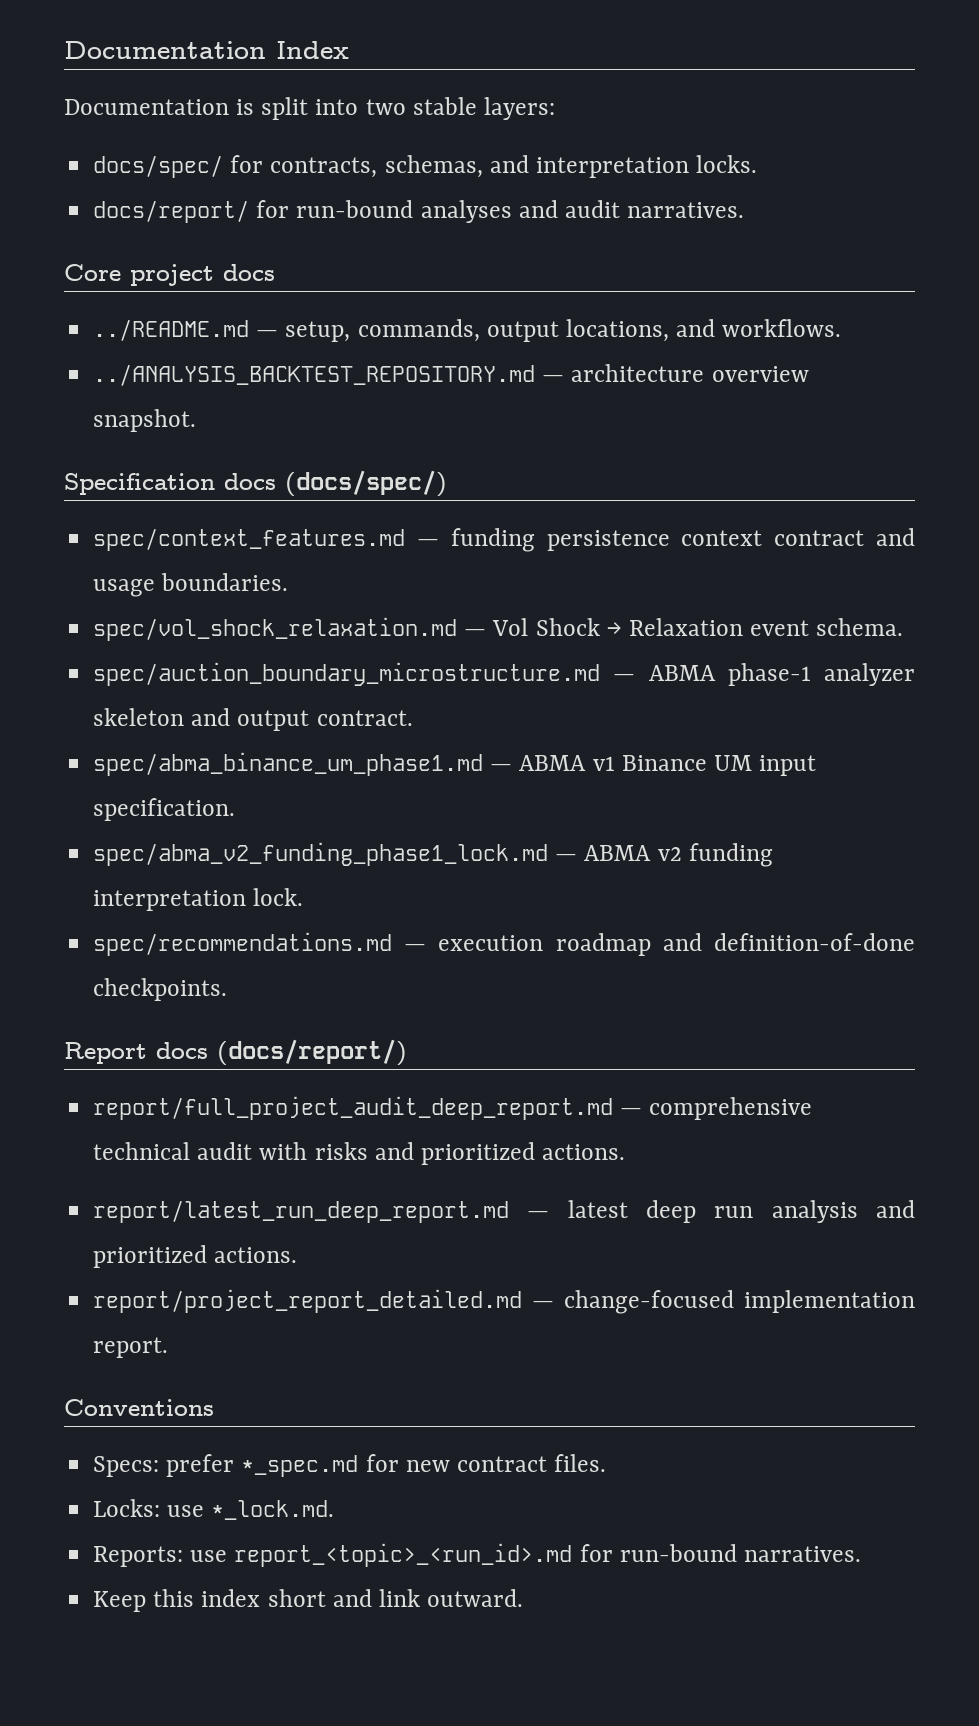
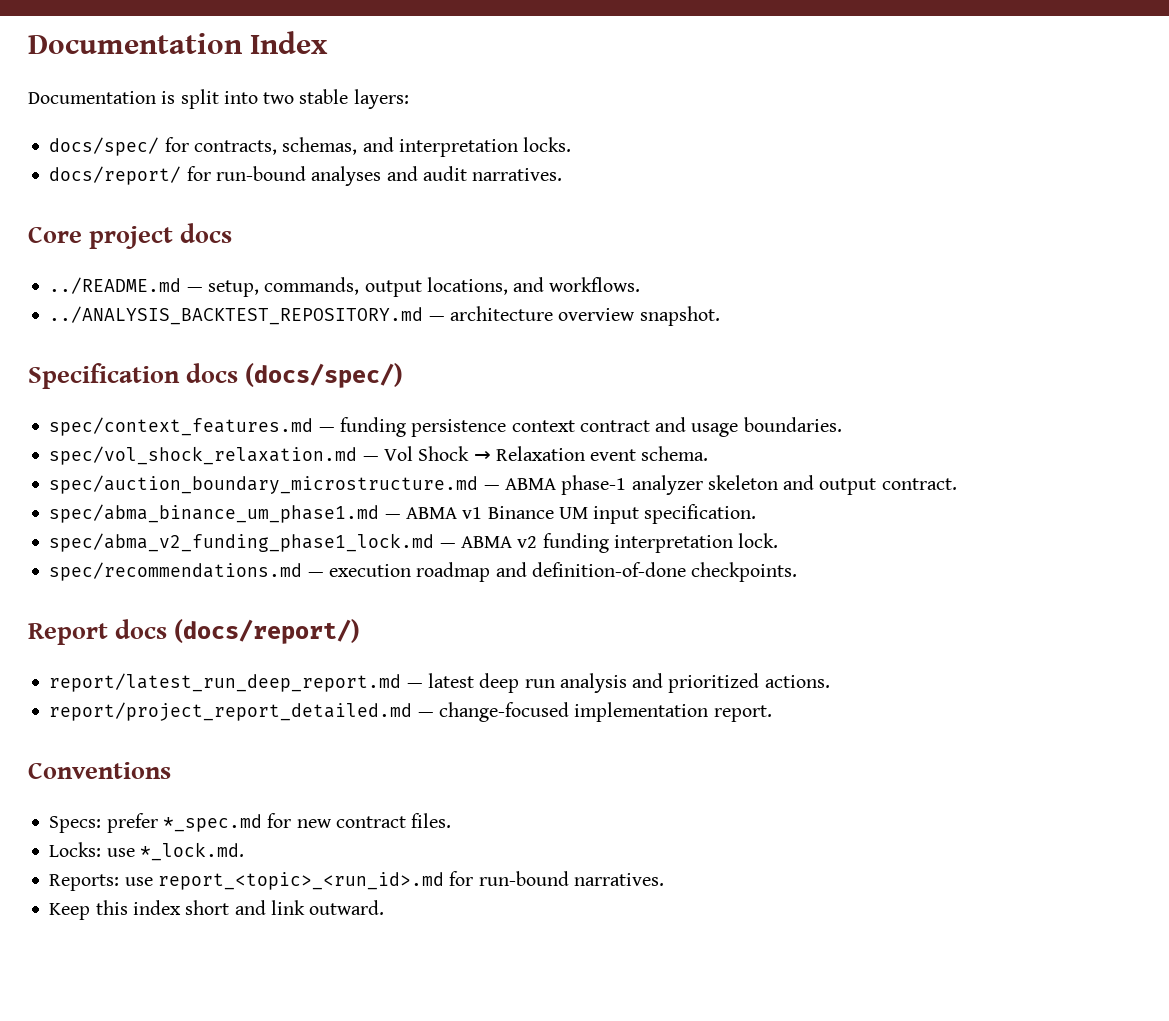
[93,1096,813,1120] [93,1142,626,1165] // report/full_project_audit_deep_report.md — comprehensive technical audit with risks and prioritized actions. -> (361, 631) none

